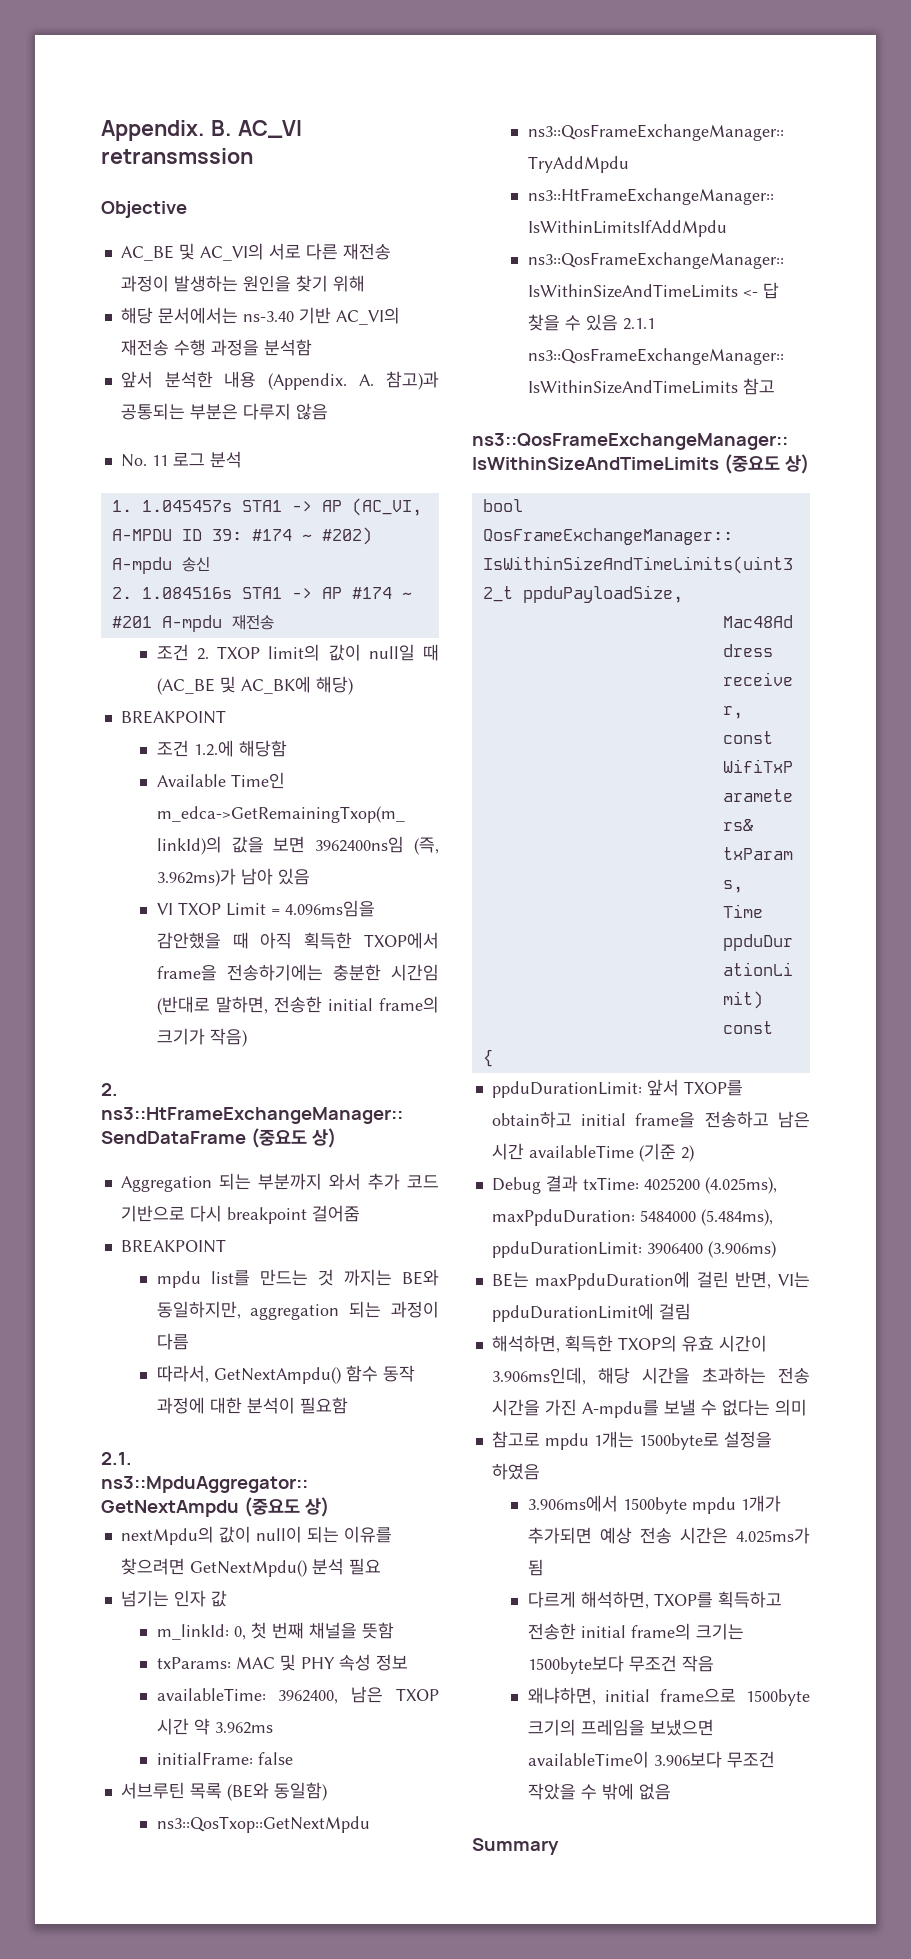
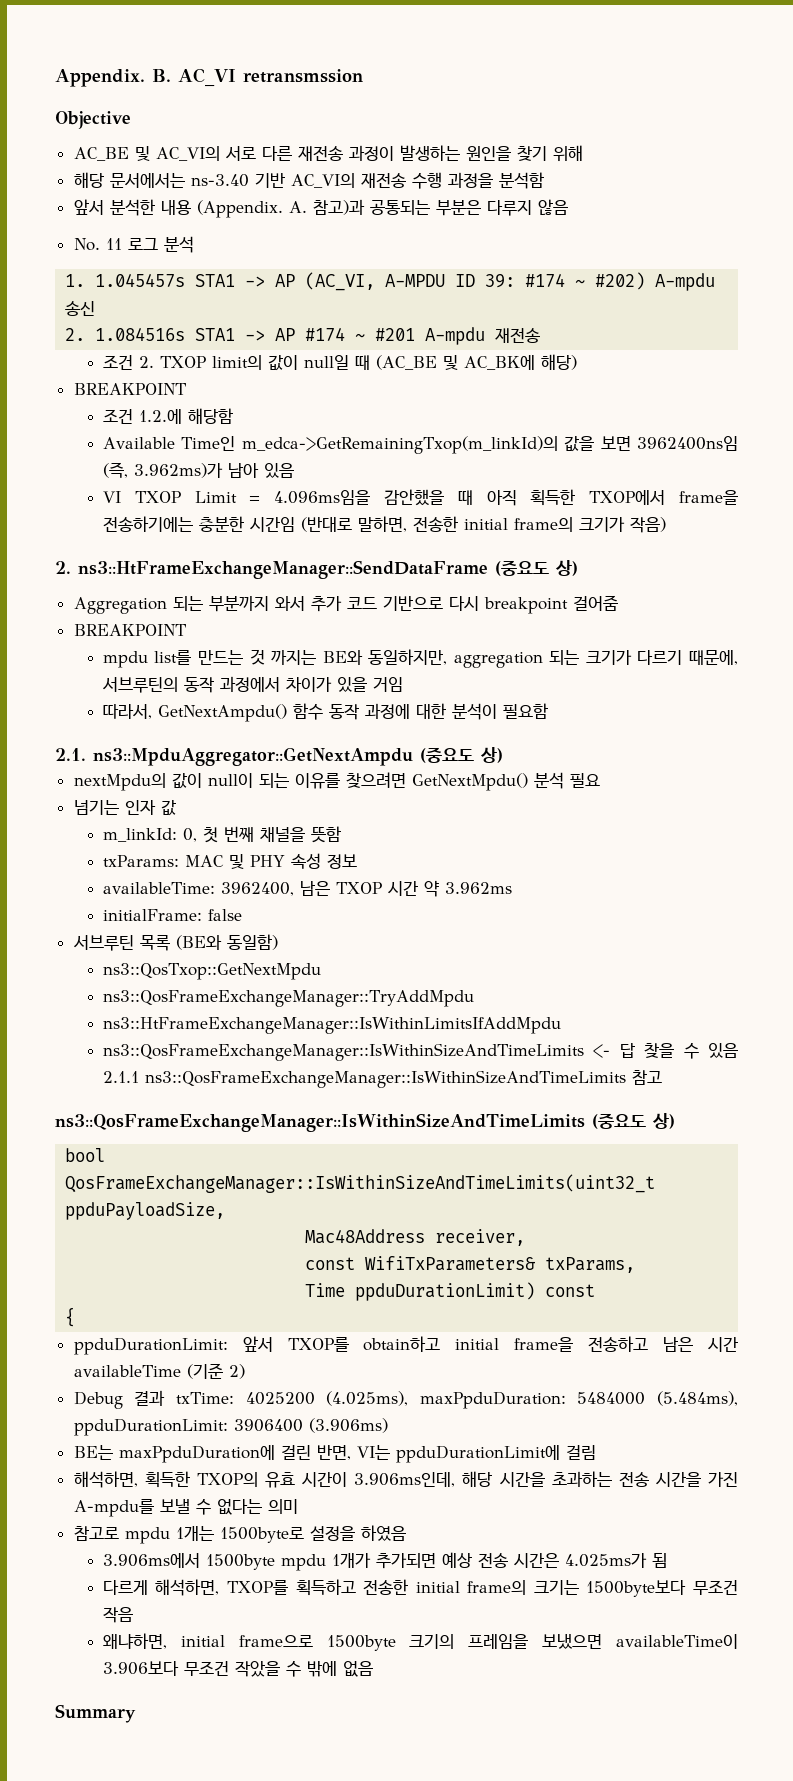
[391,1301,439,1318] [156,1333,189,1350] 과정이 다름 -> [585,650,738,665] [101,676,403,693] 크기가 다르기 때문에, 서브루틴의 동작 과정에서 차이가 있을 거임

